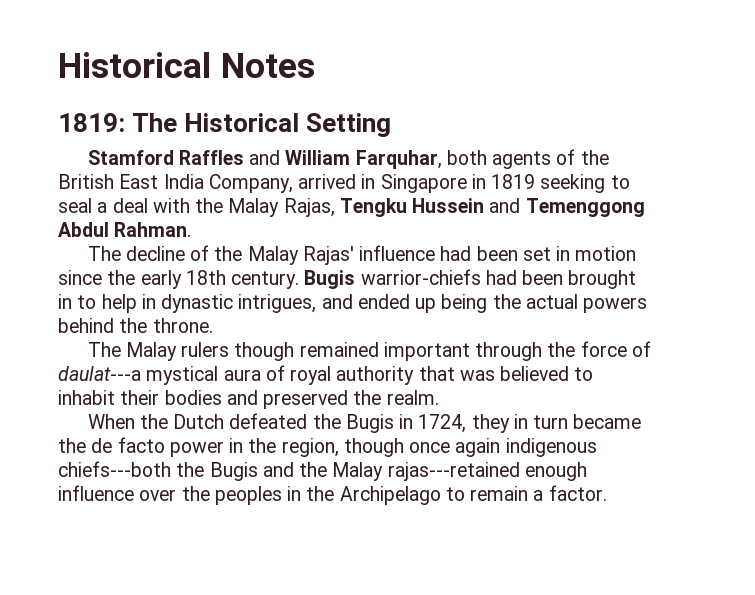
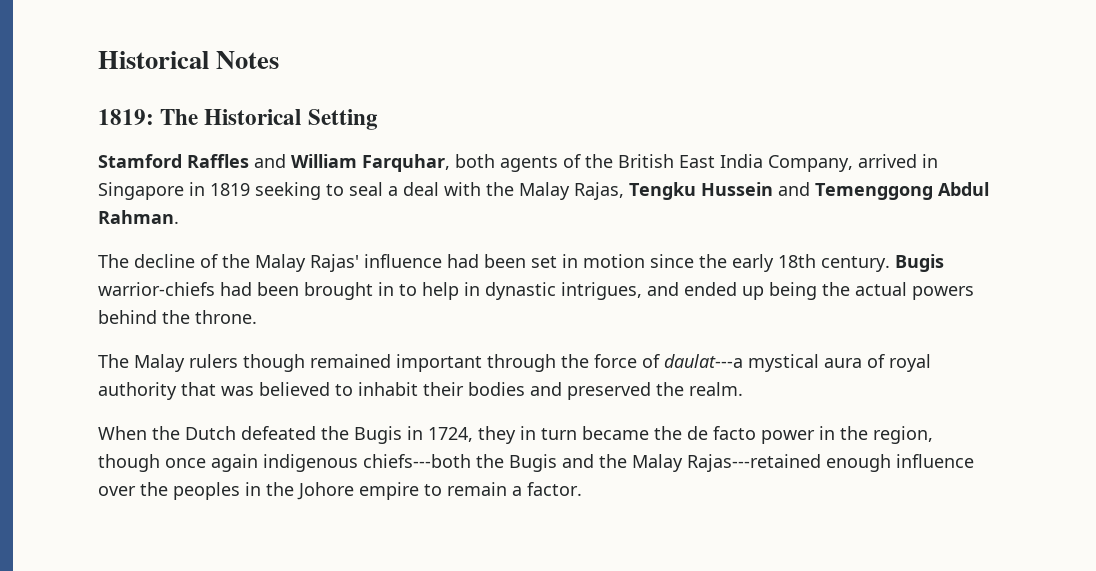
[387,462,520,481] rajas---retained -> [687,454,821,472] Rajas---retained
[339,486,441,505] Archipelago -> [297,482,419,500] Johore empire

